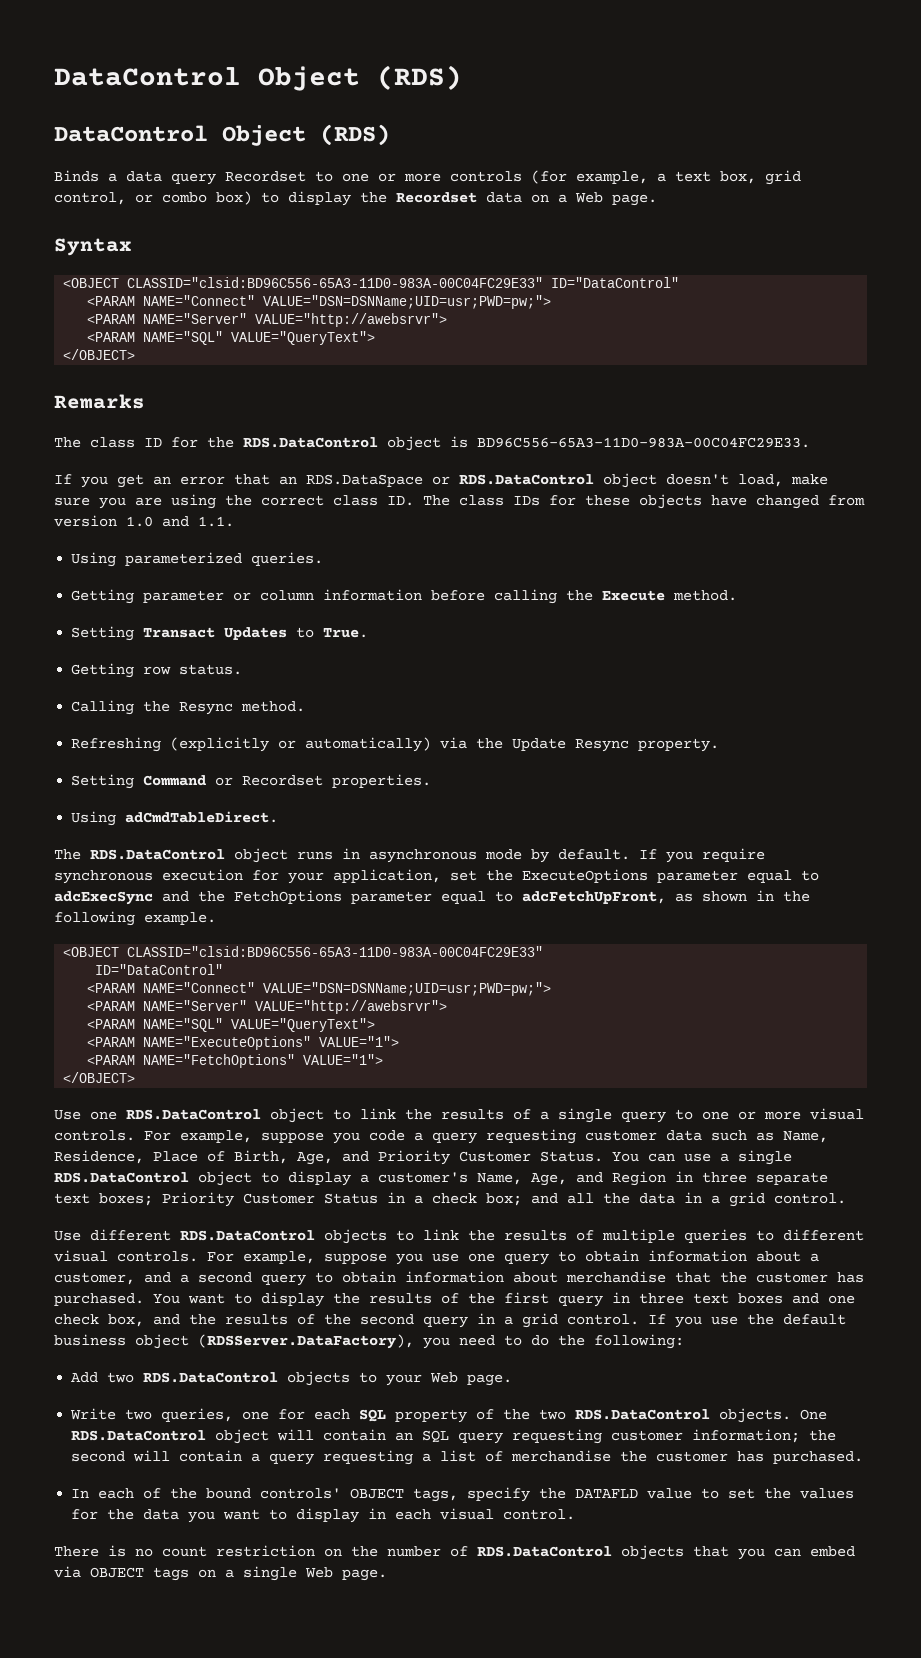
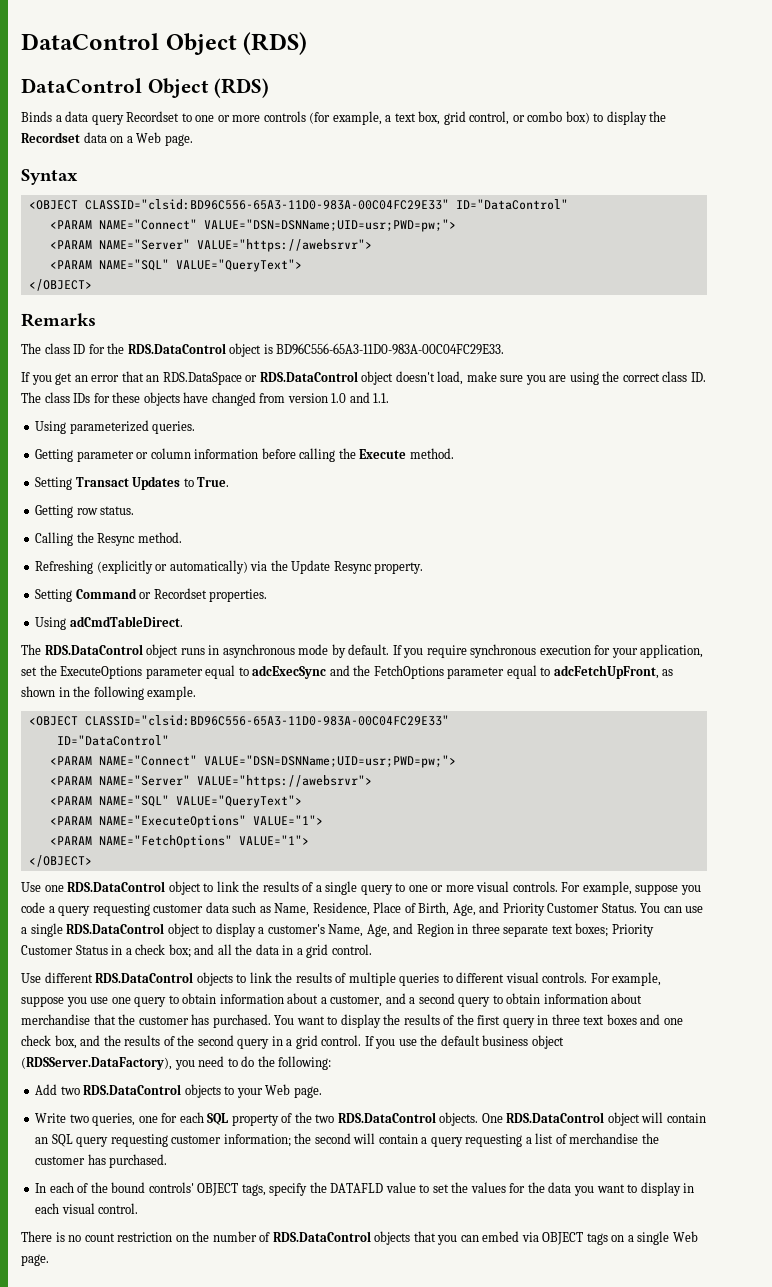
[255,313,448,327] VALUE="http://awebsrvr"> -> [196,239,372,252] VALUE="https://awebsrvr">
[255,1000,448,1014] VALUE="http://awebsrvr"> -> [196,775,372,788] VALUE="https://awebsrvr">

